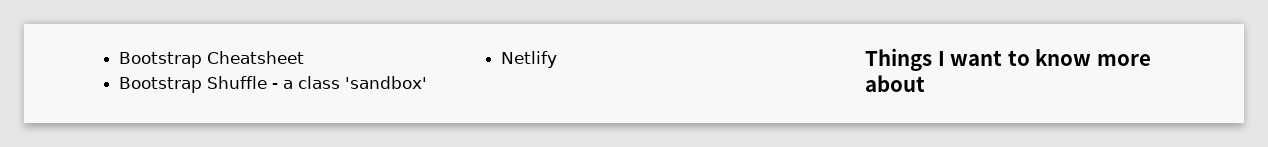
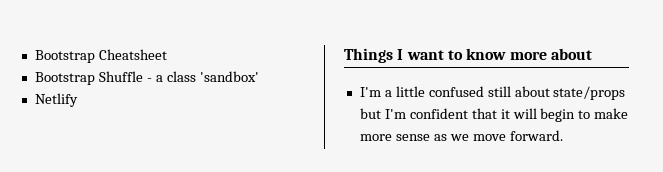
(925, 83) none -> [359,86,626,100] [359,108,629,122] [359,130,563,141] // I'm a little confused still about state/props but I'm confident that it will begin to make more sense as we move forward.

